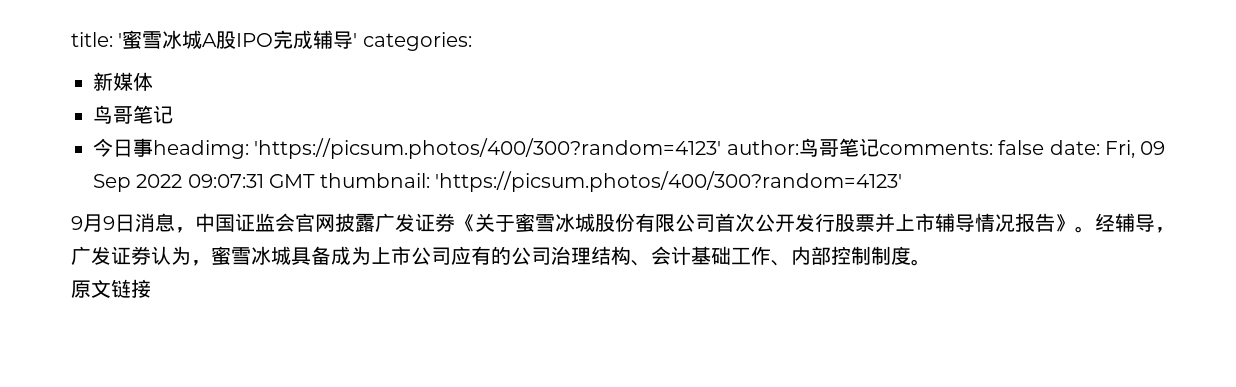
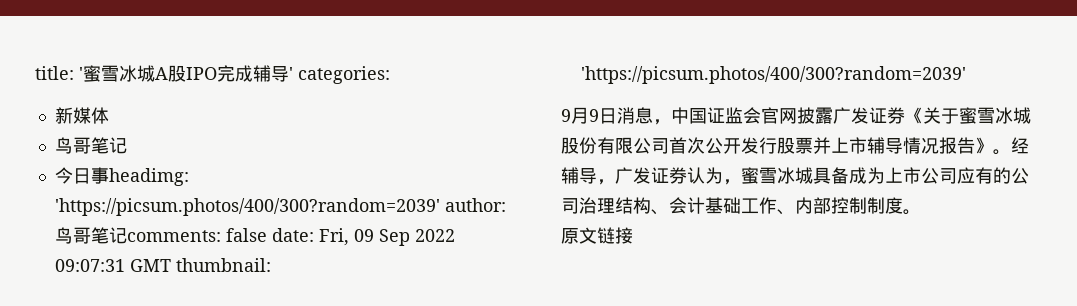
[254,138,722,159] 'https://picsum.photos/400/300?random=4123' -> [54,198,440,216] 'https://picsum.photos/400/300?random=2039'
[435,171,902,192] 'https://picsum.photos/400/300?random=4123' -> [580,66,966,84] 'https://picsum.photos/400/300?random=2039'

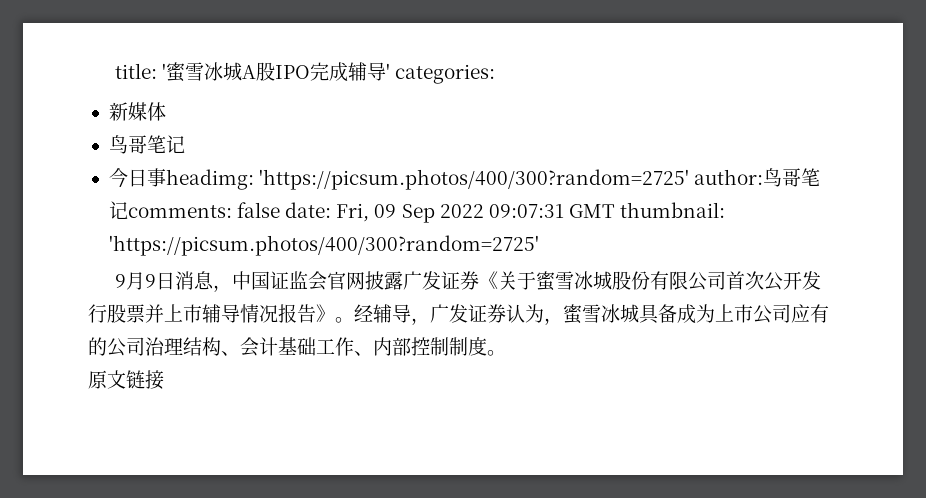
[54,198,440,216] 'https://picsum.photos/400/300?random=2039' -> [259,169,690,190] 'https://picsum.photos/400/300?random=2725'
[580,66,966,84] 'https://picsum.photos/400/300?random=2039' -> [108,235,539,256] 'https://picsum.photos/400/300?random=2725'

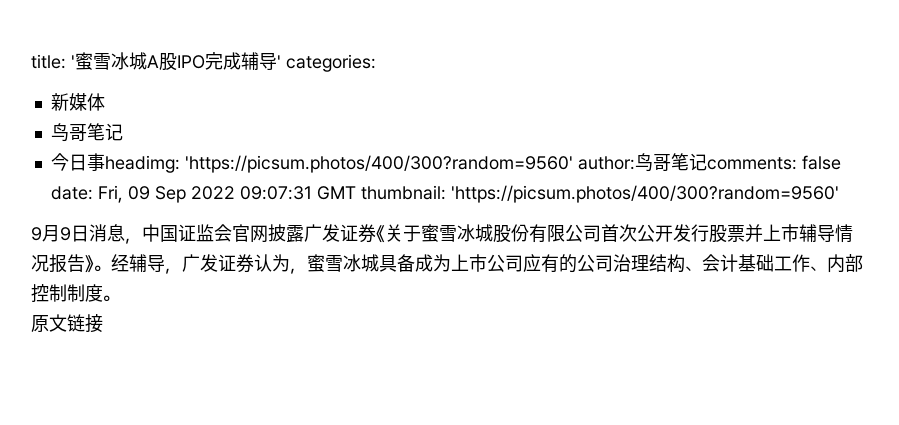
[259,169,690,190] 'https://picsum.photos/400/300?random=2725' -> [184,155,573,173] 'https://picsum.photos/400/300?random=9560'
[108,235,539,256] 'https://picsum.photos/400/300?random=2725' -> [450,185,839,203] 'https://picsum.photos/400/300?random=9560'

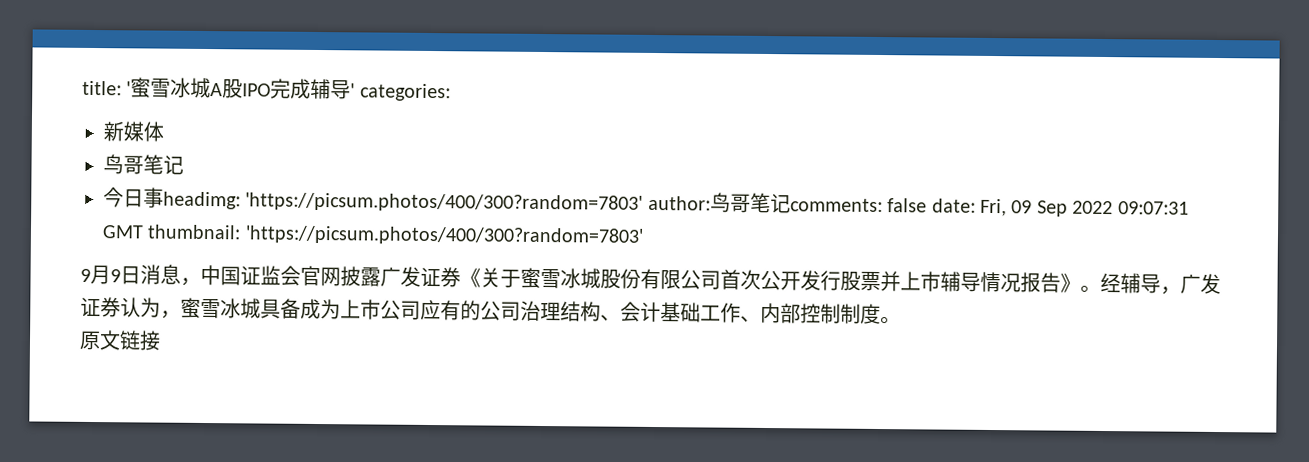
[184,155,573,173] 'https://picsum.photos/400/300?random=9560' -> [245,192,644,213] 'https://picsum.photos/400/300?random=7803'
[450,185,839,203] 'https://picsum.photos/400/300?random=9560' -> [244,225,644,246] 'https://picsum.photos/400/300?random=7803'

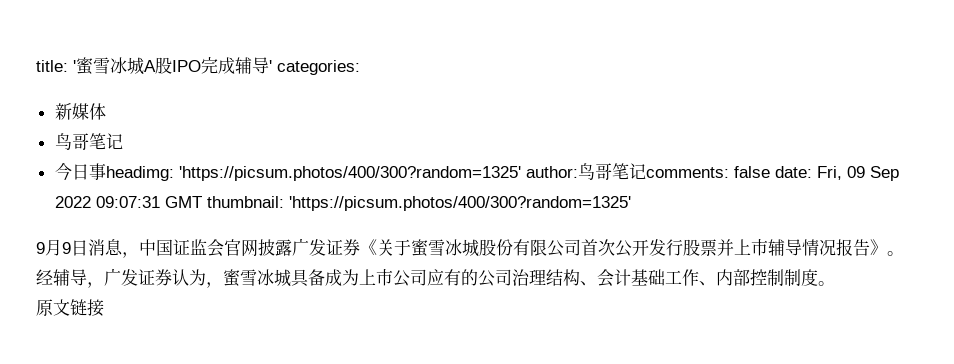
[245,192,644,213] 'https://picsum.photos/400/300?random=7803' -> [178,166,521,181] 'https://picsum.photos/400/300?random=1325'
[244,225,644,246] 'https://picsum.photos/400/300?random=7803' -> [288,196,631,211] 'https://picsum.photos/400/300?random=1325'

